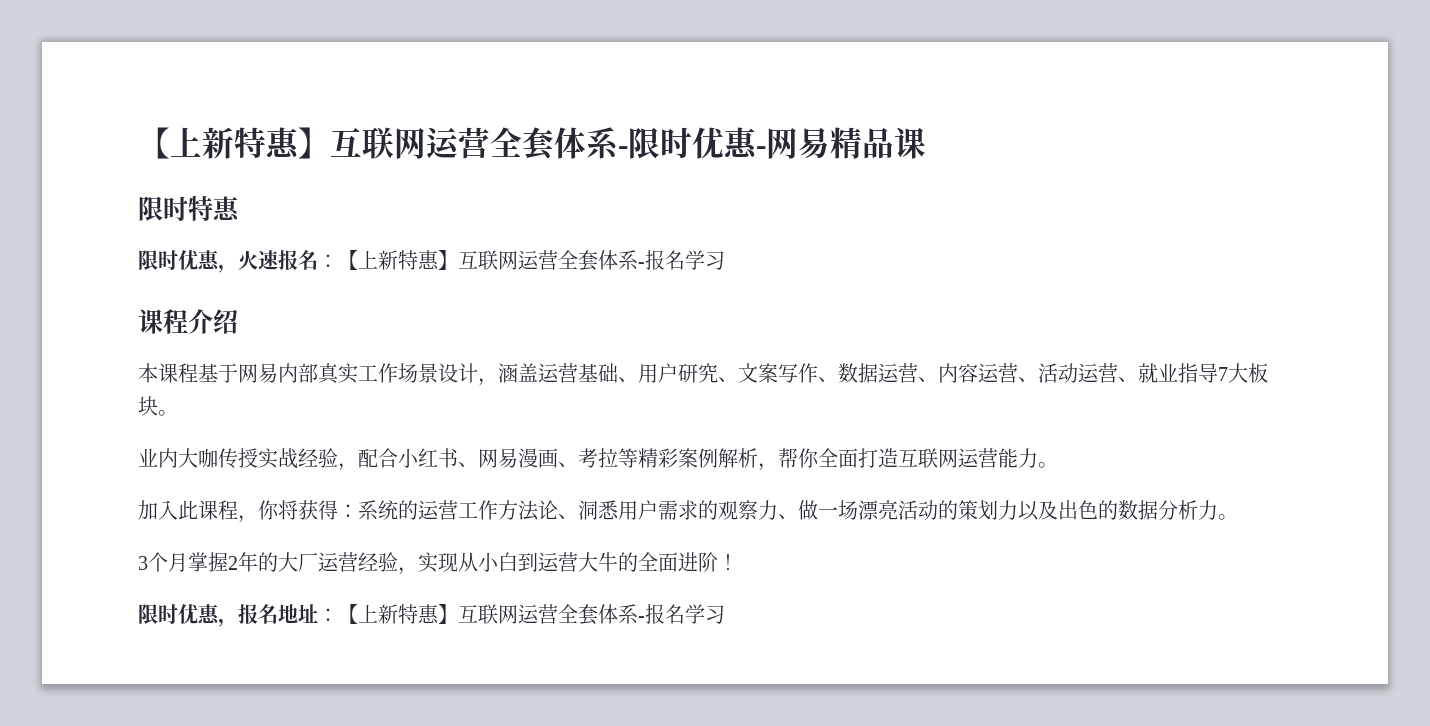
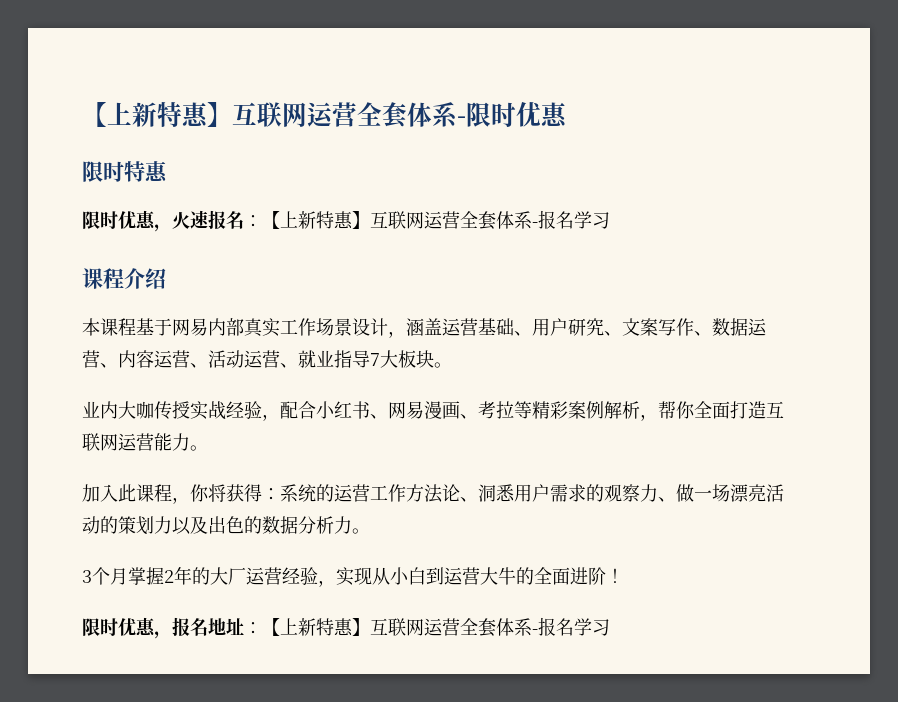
[756,127,926,159] -网易精品课 -> (568, 114) none

